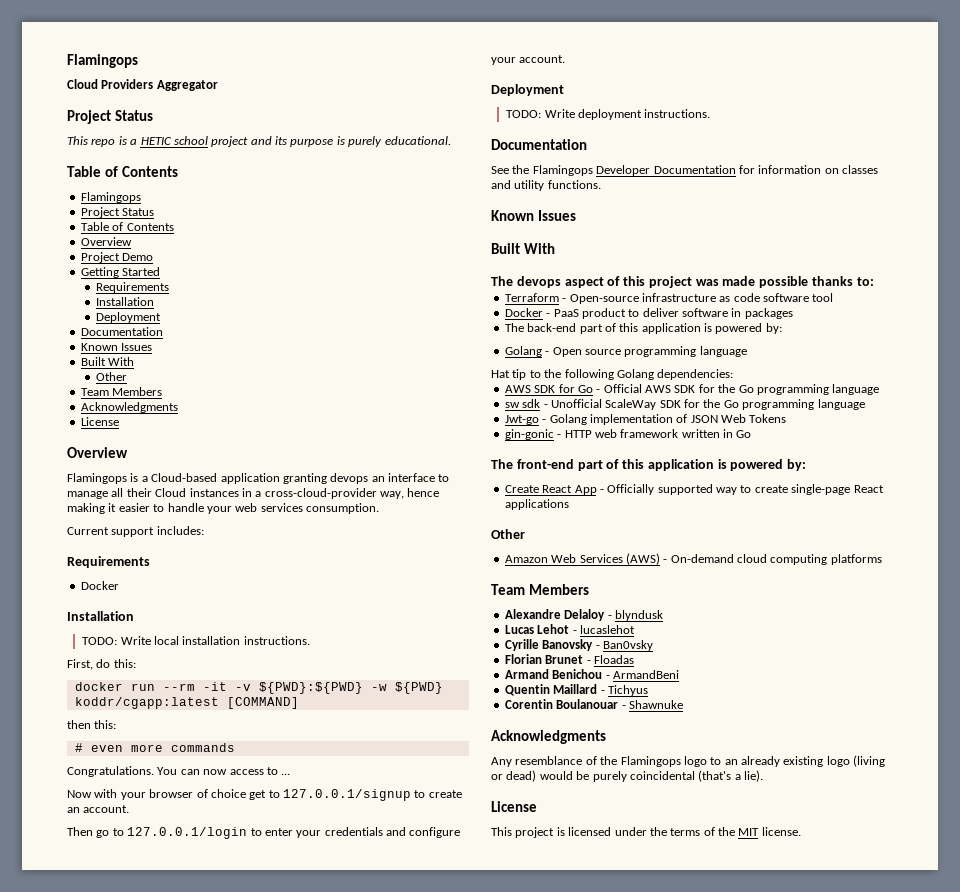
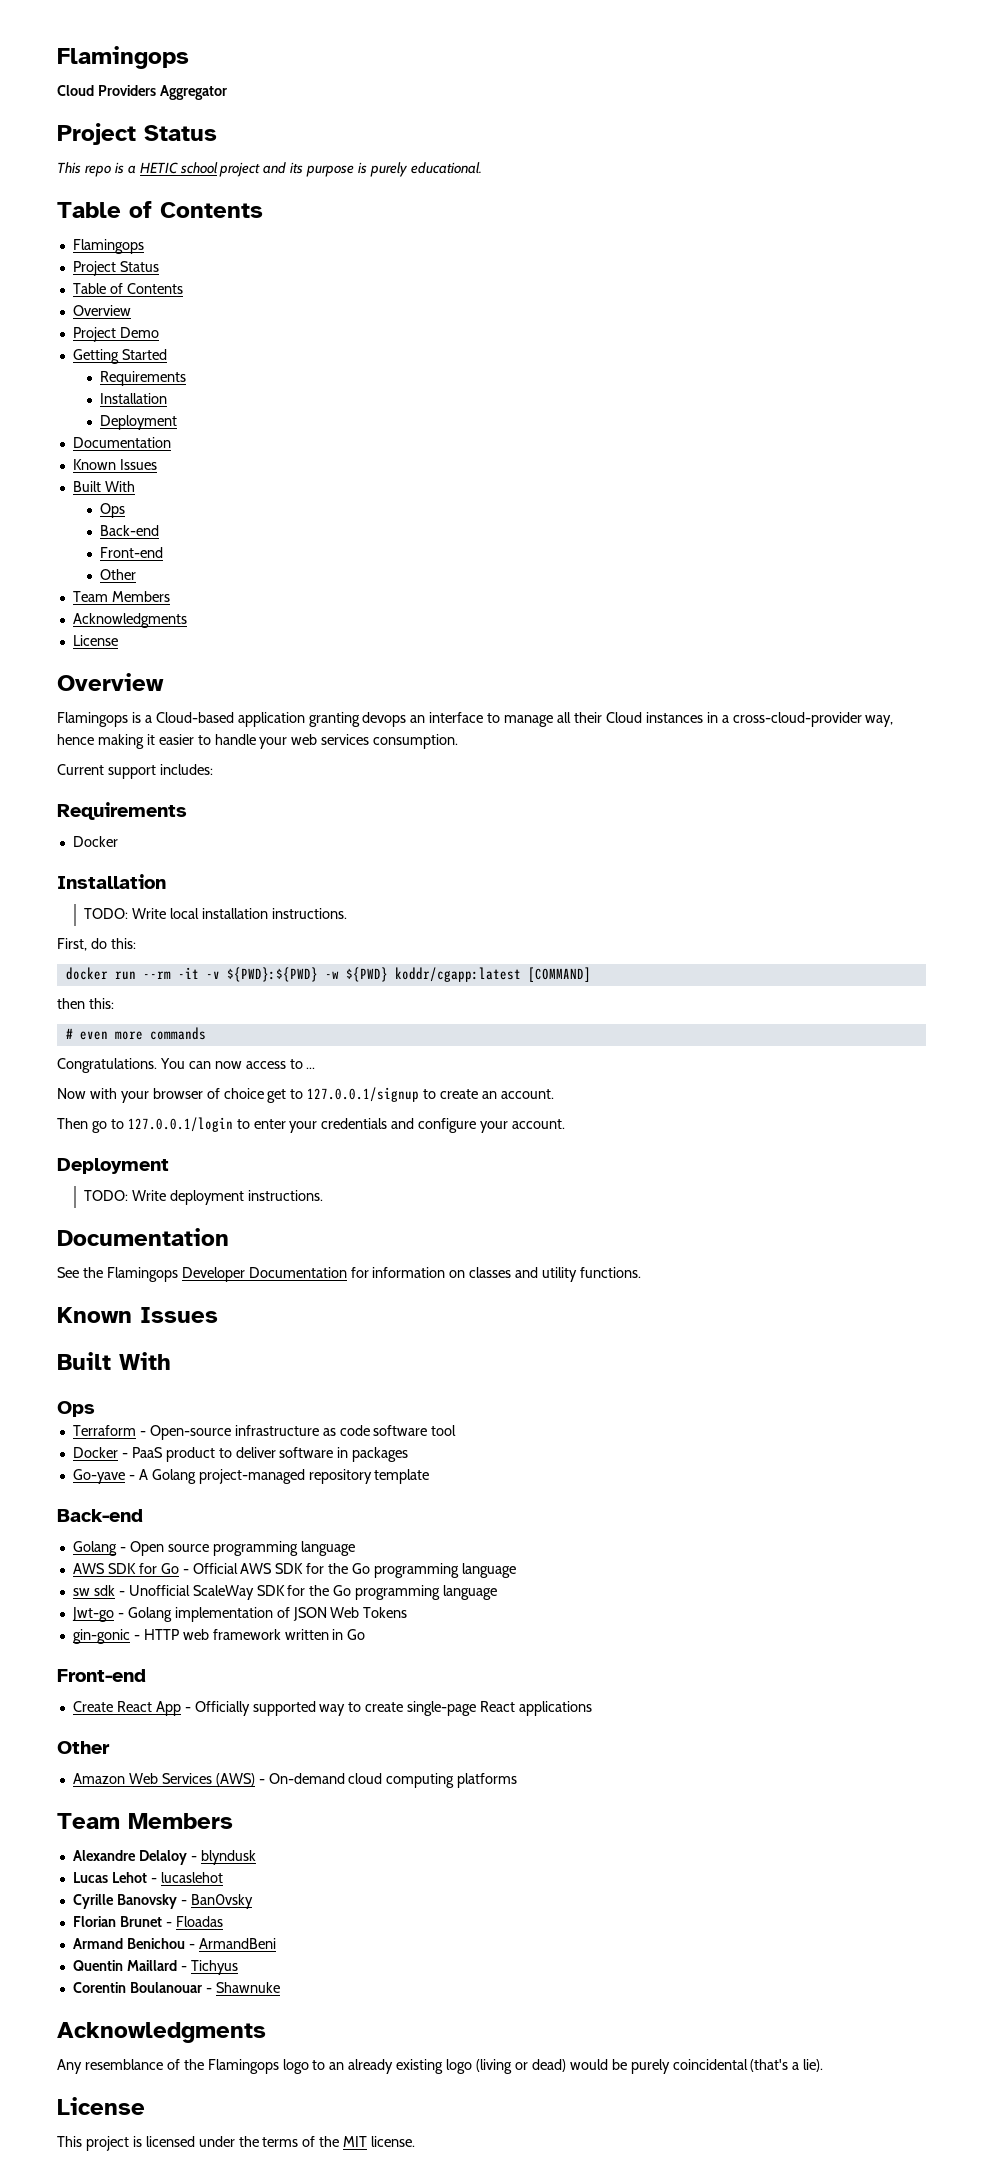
(135, 361) none -> [99,503,125,518] [99,525,159,536] [99,547,163,558] // Ops // Back-end // Front-end
[491,276,874,288] The devops aspect of this project was made possible thanks to: -> [57,1401,95,1417] Ops
[504,323,782,334] The back-end part of this application is powered by: -> [72,1469,430,1484] [57,1509,143,1522] Go-yave - A Golang project-managed repository template // Back-end
[491,369,734,380] // Hat tip to the following Golang dependencies: -> (355, 1548) none
[491,459,807,471] The front-end part of this application is powered by: -> [57,1669,146,1682] Front-end

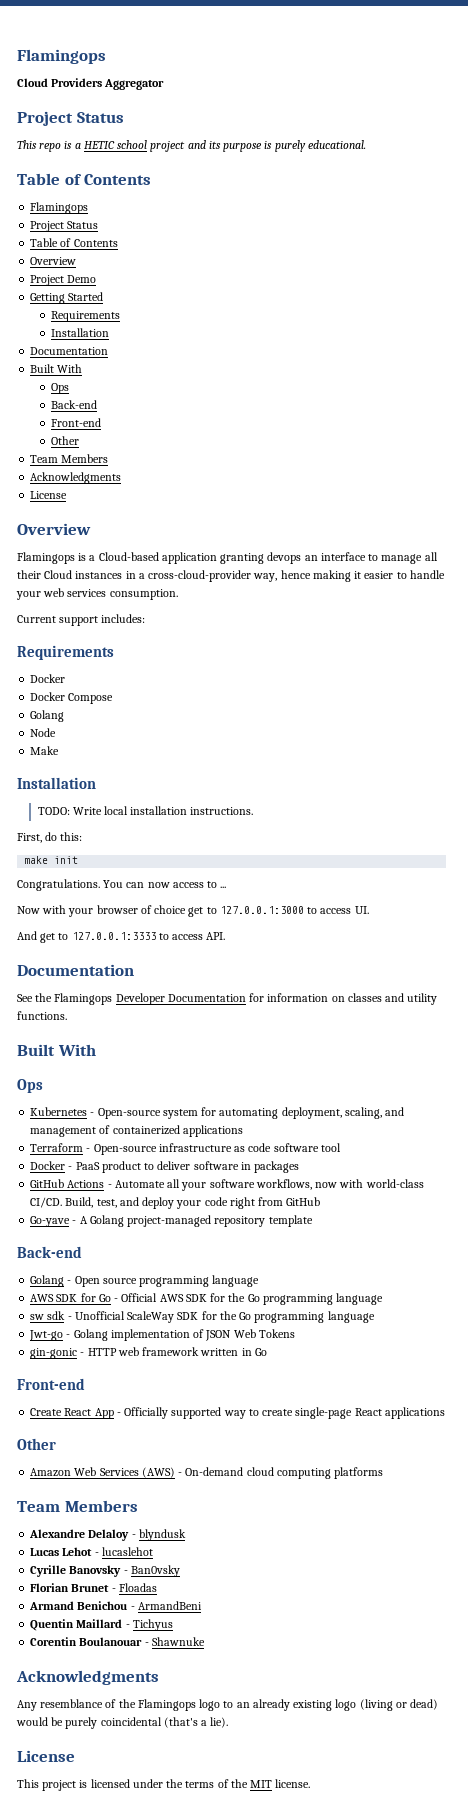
[99,415,177,430] [72,437,171,448] [72,459,157,470] // Deployment // Documentation // Known Issues -> [30,347,109,355] // Documentation
(118, 841) none -> [30,692,114,704] [30,710,65,722] [30,728,57,737] [30,746,60,755] // Docker Compose // Golang // Node // Make
[65,967,591,982] [57,998,114,1009] [65,1027,206,1040] docker run --rm -it -v ${PWD}:${PWD} -w ${PWD} koddr/cgapp:latest [COMMAND] // then this: // # even more commands -> [24,856,79,864] make init
[307,1087,554,1102] [57,1117,566,1133] [57,1158,169,1174] [83,1190,323,1205] 127.0.0.1/signup to create an account. // Then go to 127.0.0.1/login to enter your credentials and configure your account. // Deployment // TODO: Write deployment instructions. -> [219,906,369,914] [17,931,226,943] 127.0.0.1:3000 to access UI. // And get to 127.0.0.1:3333 to access API.
[57,1307,218,1323] [57,1352,171,1370] [57,1401,95,1417] // Known Issues // Built With // Ops -> [17,1044,96,1056] [17,1079,43,1093] [30,1107,405,1119] [30,1125,243,1137] // Built With // Ops // Kubernetes - Open-source system for automating deployment, scaling, and management of containerized applications
(409, 1454) none -> [30,1179,424,1191] [30,1197,321,1209] // GitHub Actions - Automate all your software workflows, now with world-class CI/CD. Build, test, and deploy your code right from GitHub

